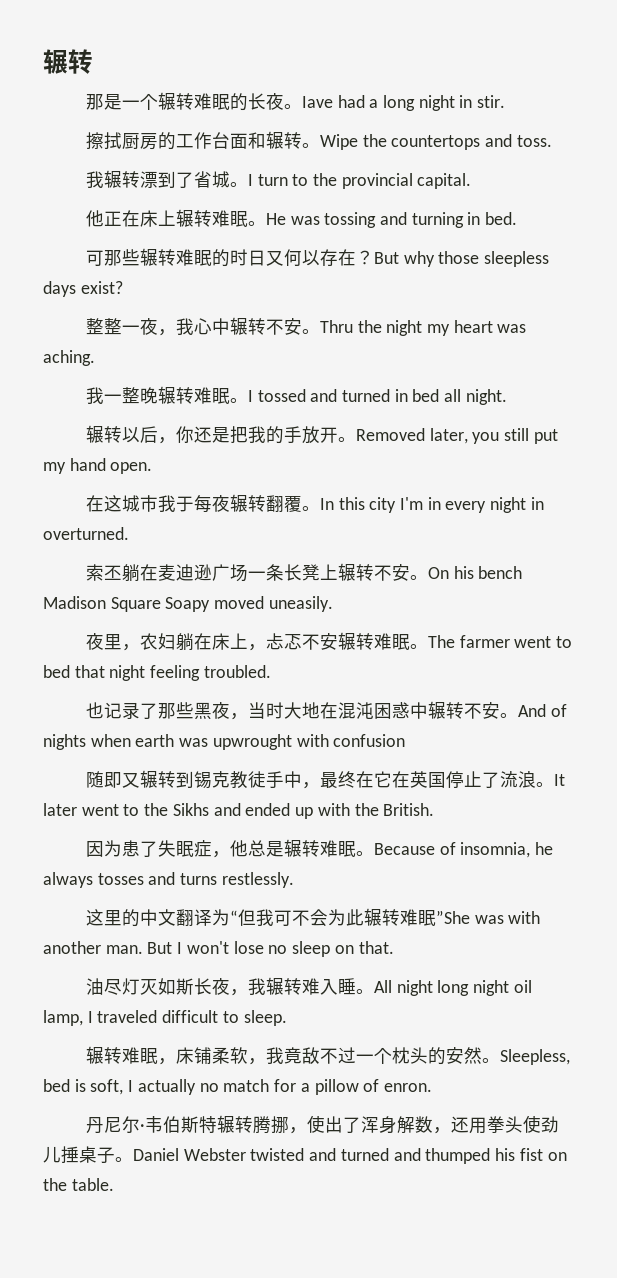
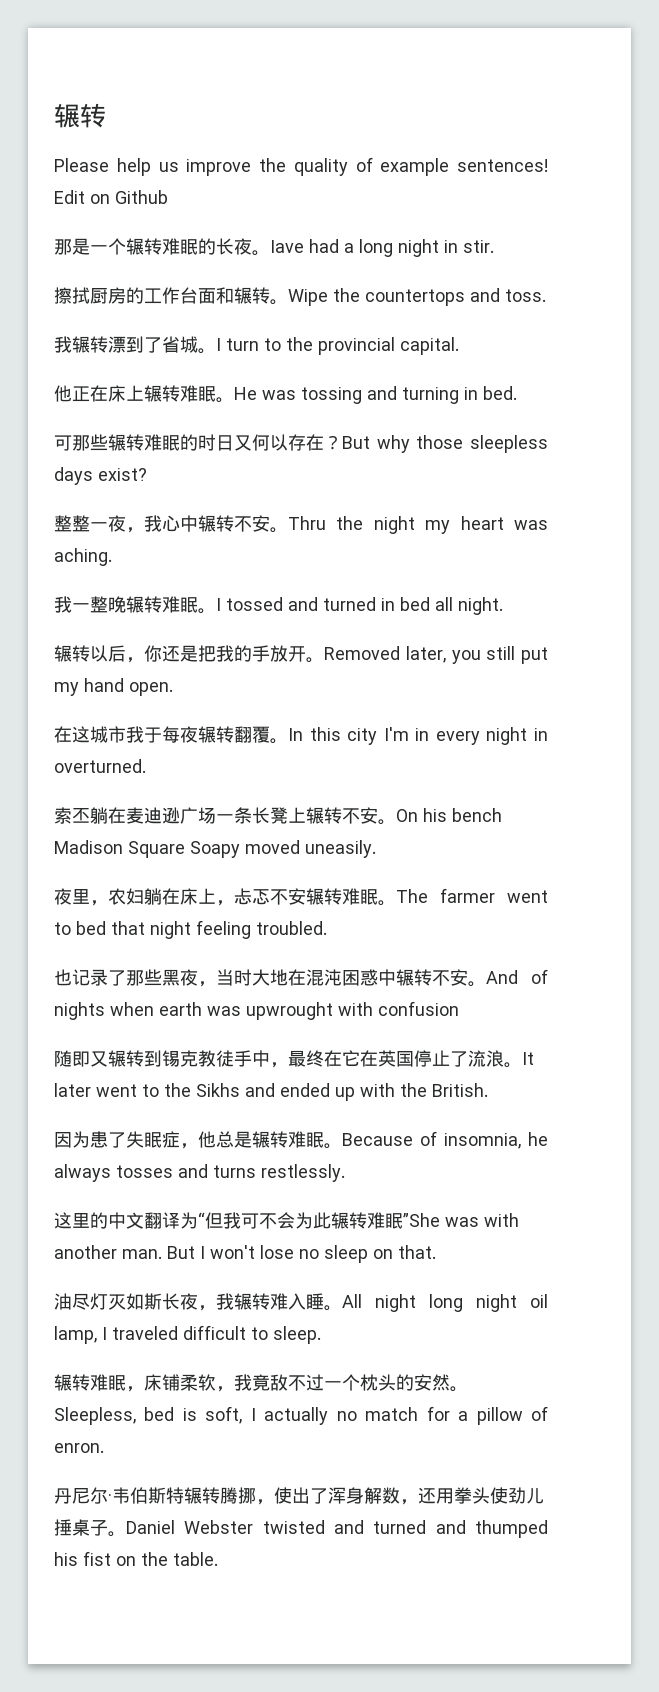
[43,49,93,74] 辗转 -> [54,103,106,128] [54,157,548,176] [54,190,168,204] 辗转 // Please help us improve the quality of example sentences! Edit on Github

